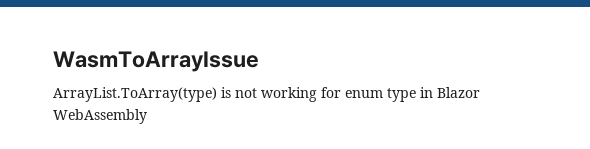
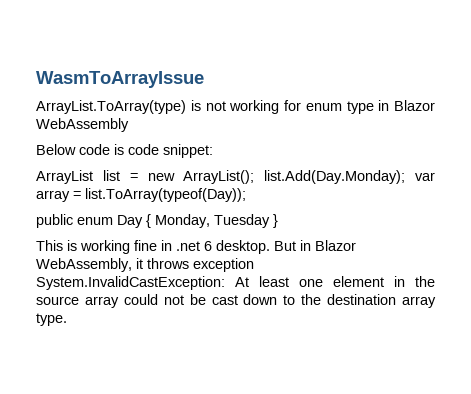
(147, 116) none -> [36,144,213,158] [36,170,435,184] [36,188,246,202] [36,214,278,228] [36,240,356,254] [36,258,254,272] [36,276,435,290] [36,294,436,308] [36,313,67,326] // Below code is code snippet: // ArrayList list = new ArrayList(); list.Add(Day.Monday); var array = list.ToArray(typeof(Day)); // public enum Day { Monday, Tuesday } // This is working fine in .net 6 desktop. But in Blazor WebAssembly, it throws exception System.InvalidCastException: At least one element in the source array could not be cast down to the destination array type.

